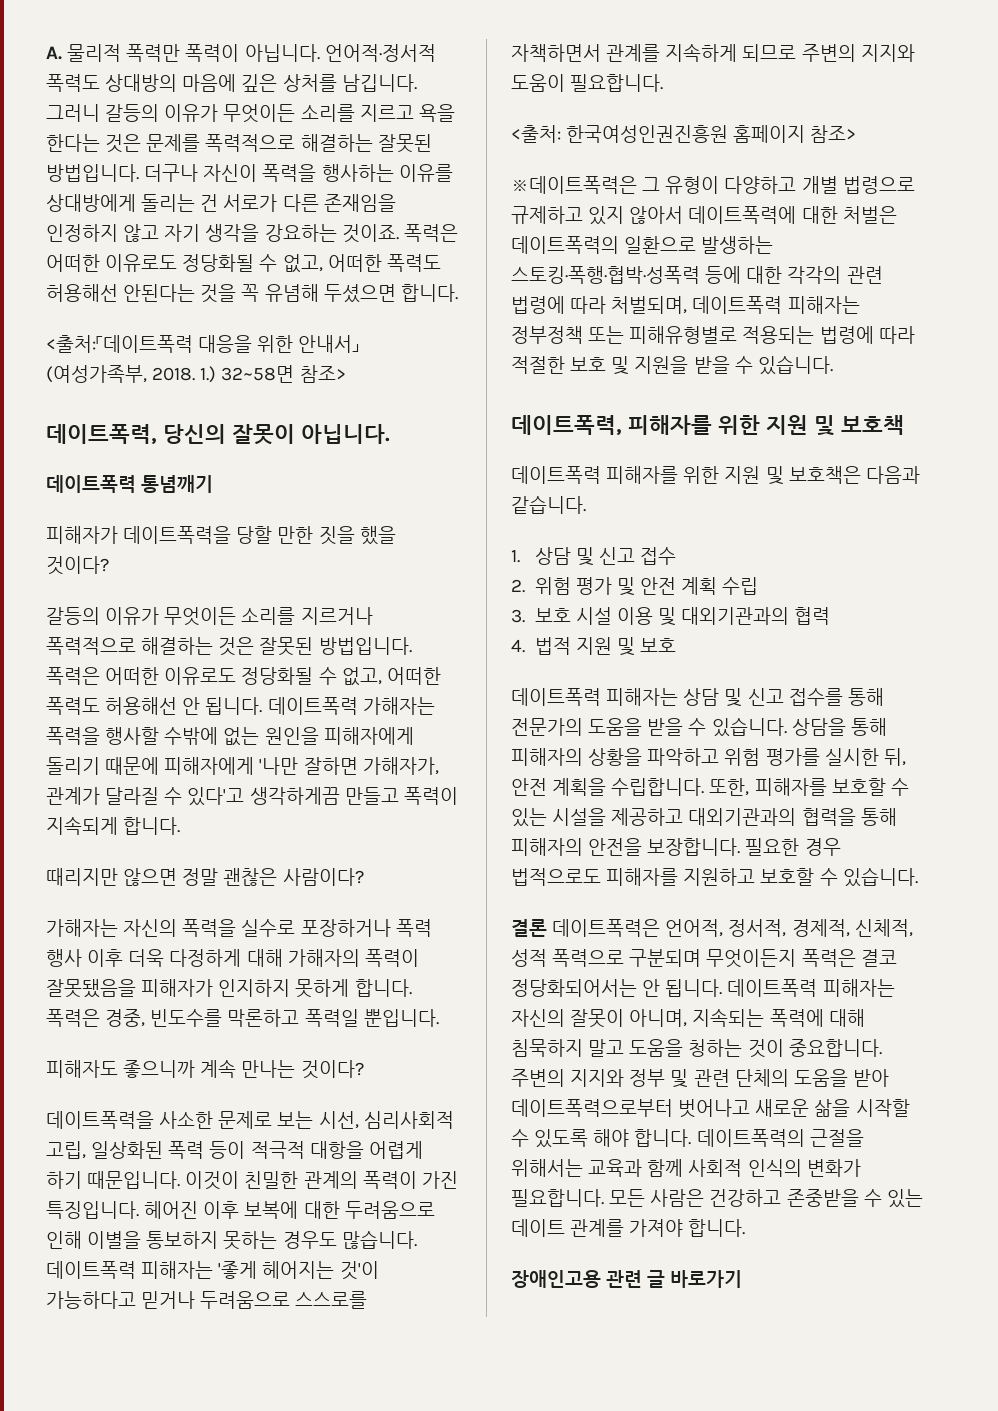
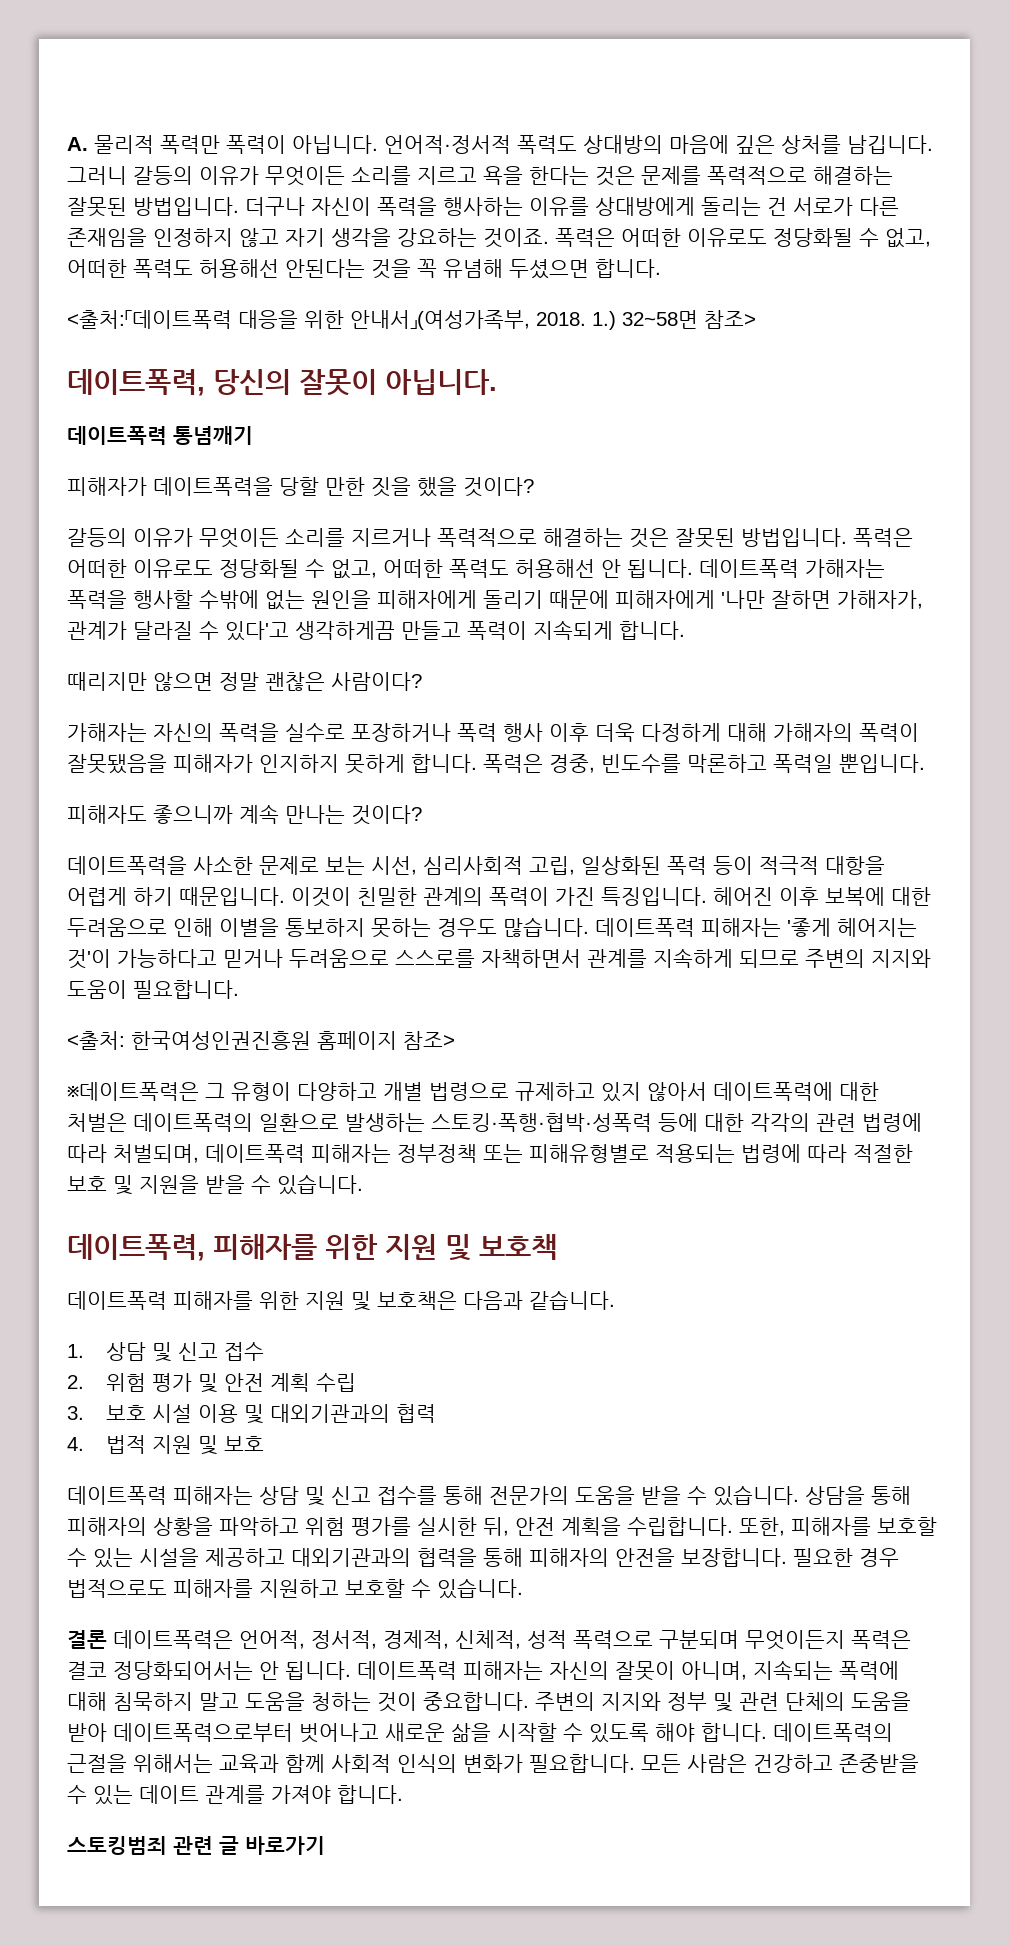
[511,1270,601,1288] 장애인고용 -> [67,1836,167,1855] 스토킹범죄

